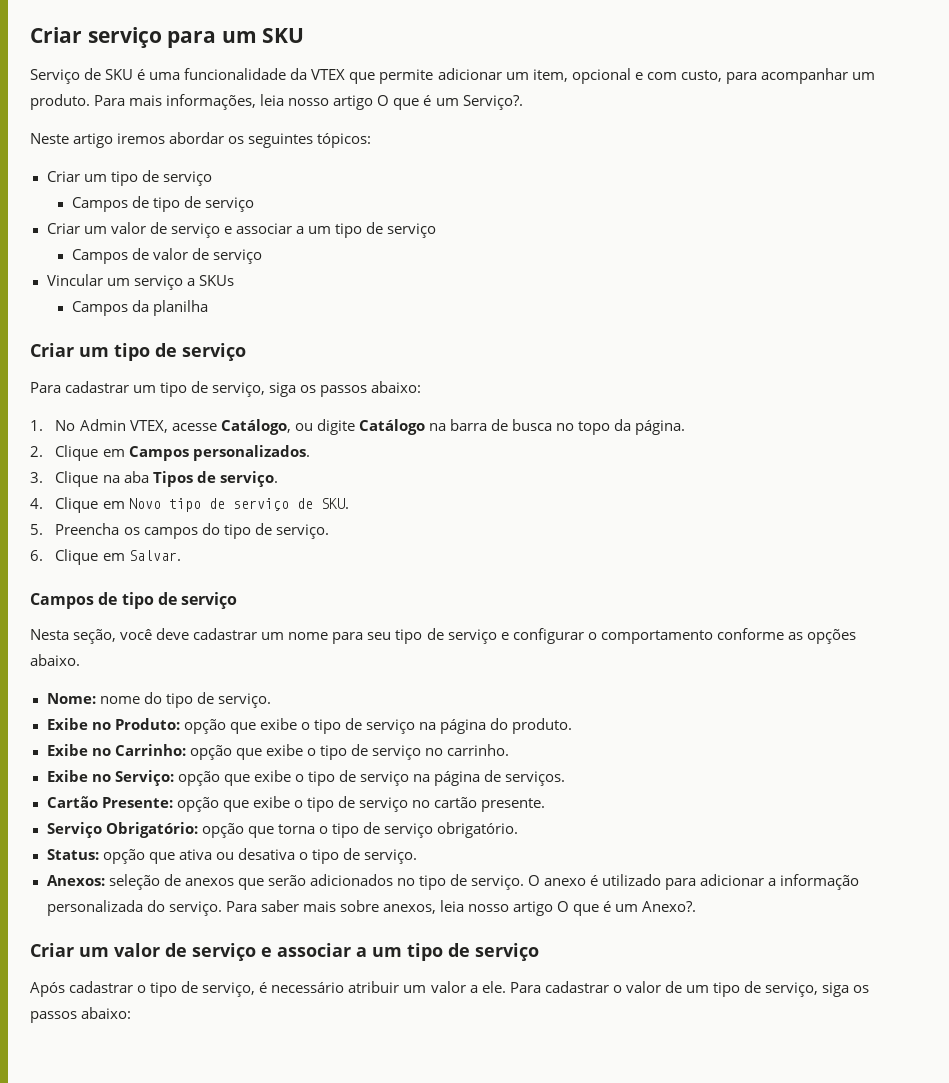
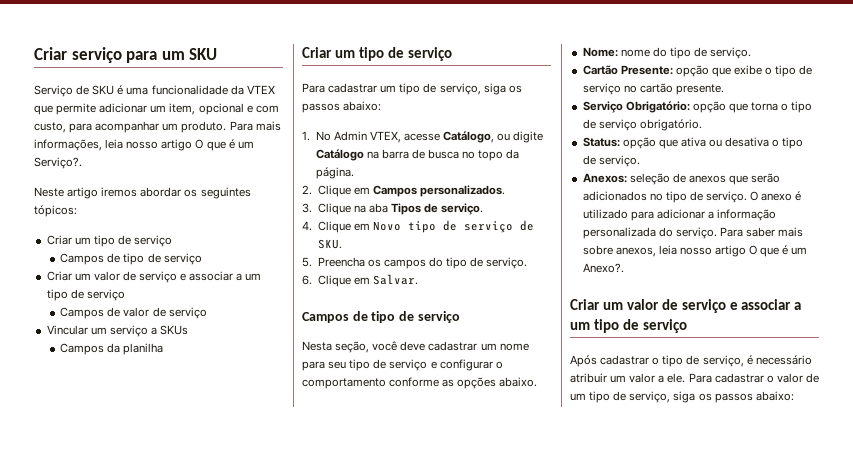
[46,718,573,734] [46,744,510,760] [46,770,566,786] // Exibe no Produto: opção que exibe o tipo de serviço na página do produto. // Exibe no Carrinho: opção que exibe o tipo de serviço no carrinho. // Exibe no Serviço: opção que exibe o tipo de serviço na página de serviços. -> (752, 53) none

